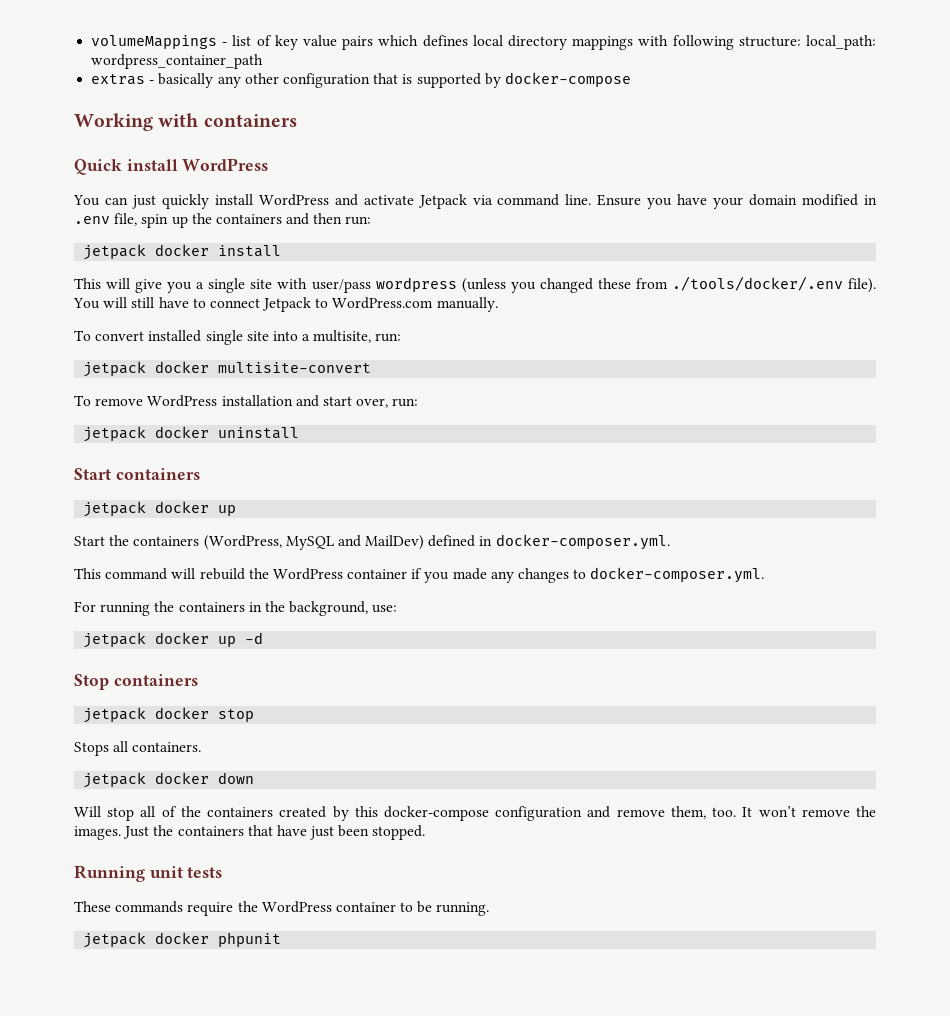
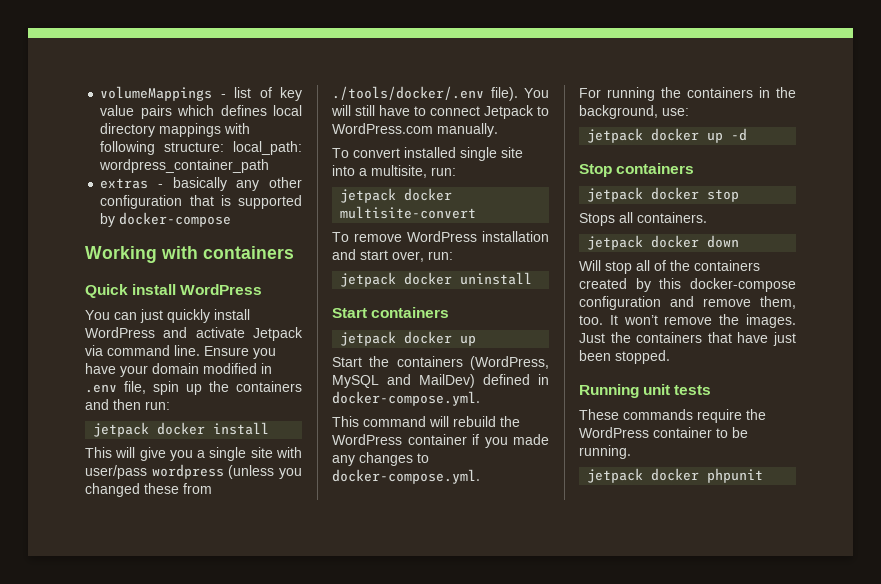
[495,534,670,550] docker-composer.yml. -> [332,391,480,406] docker-compose.yml.
[590,567,765,583] docker-composer.yml. -> [332,469,480,484] docker-compose.yml.

